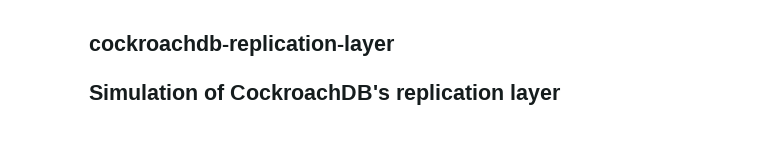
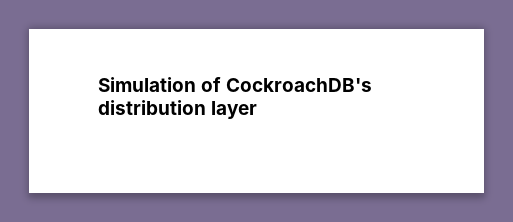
[89,35,395,56] cockroachdb-replication-layer // -> (98, 84) none
[396,84,504,105] replication -> [98,100,206,115] distribution

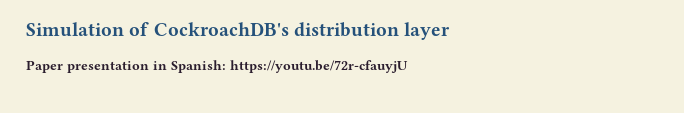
(258, 110) none -> [26,60,408,73] // Paper presentation in Spanish: https://youtu.be/72r-cfauyjU

